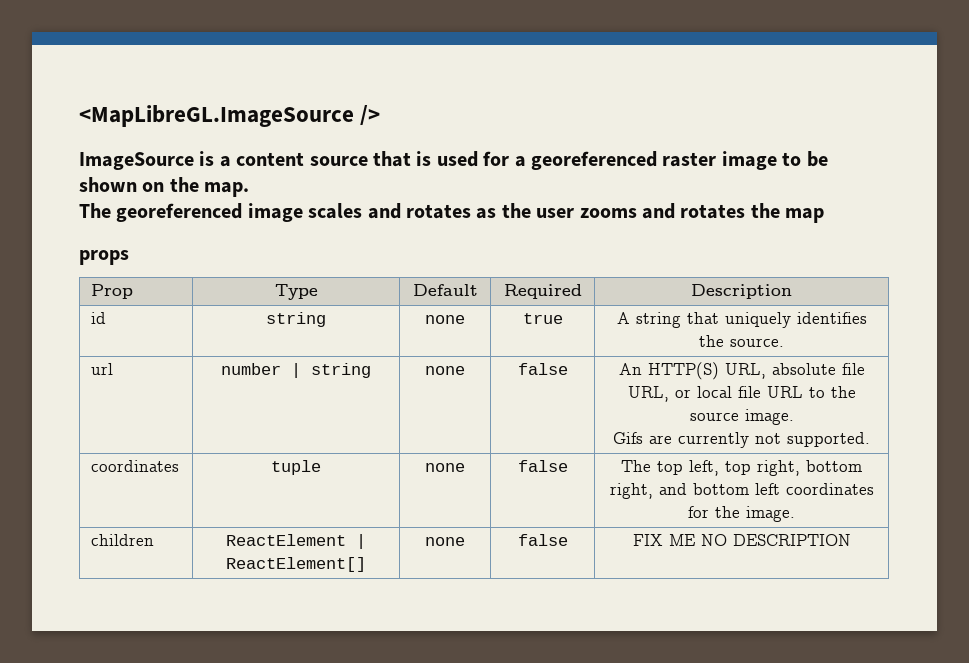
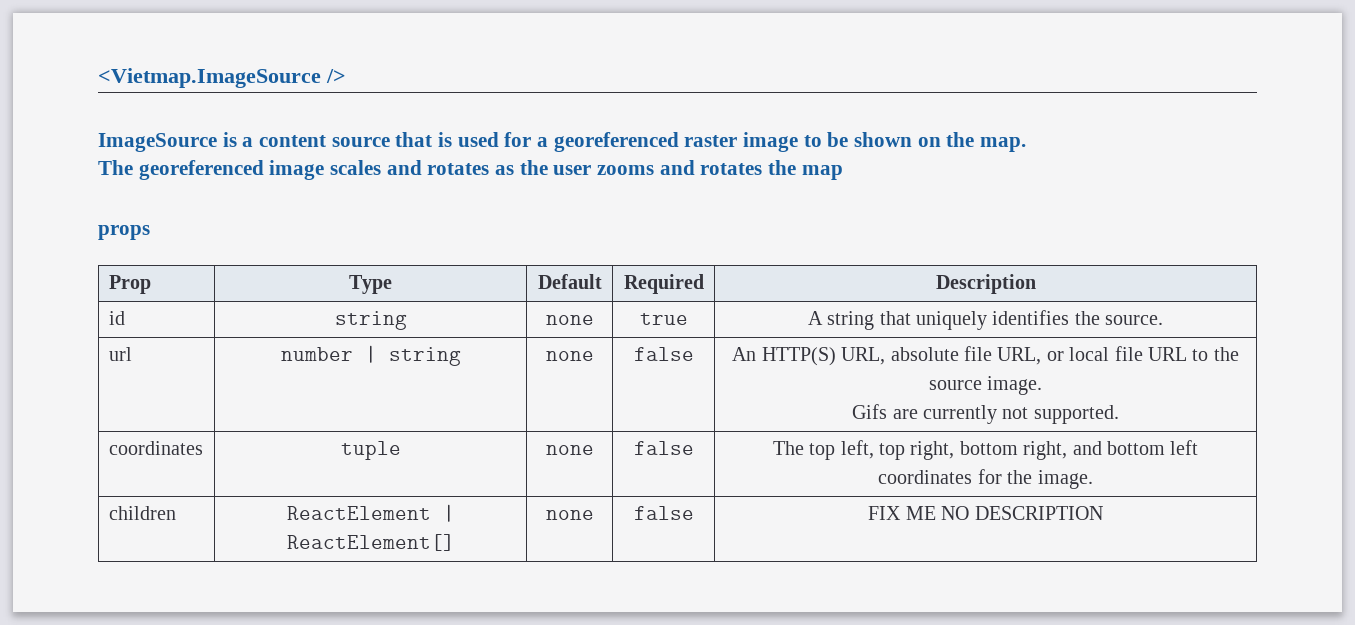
[79,105,354,127] <MapLibreGL.ImageSource -> [98,68,321,88] <Vietmap.ImageSource

